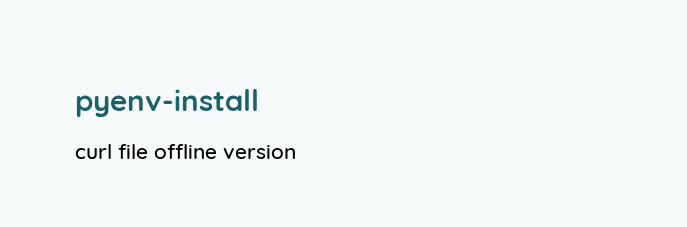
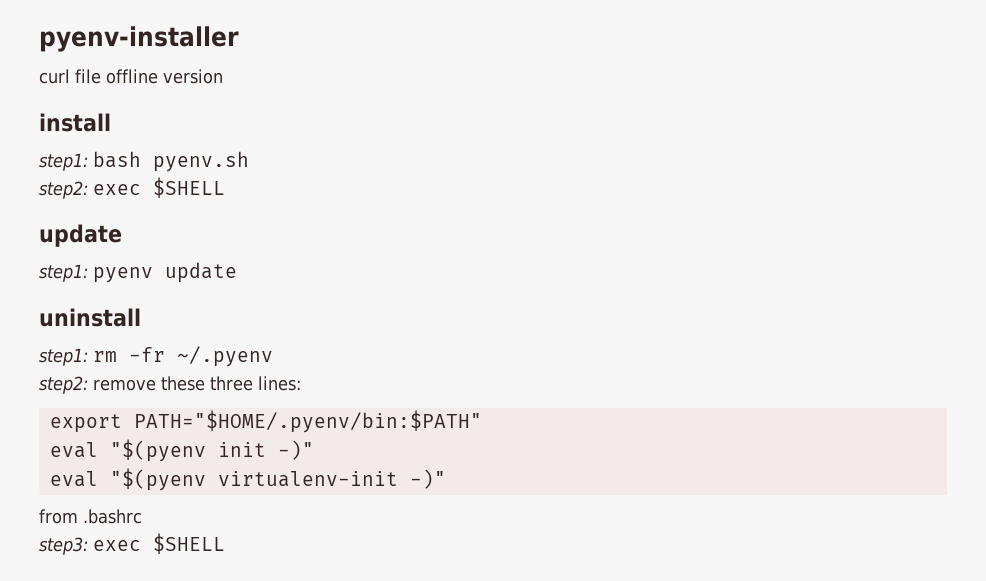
[75,89,259,117] pyenv-install -> [39,26,239,52] pyenv-installer
(296, 152) none -> [39,113,111,132] [39,151,249,172] [39,177,225,199] [39,224,122,247] [39,262,237,283] [39,308,141,327] [39,346,273,367] [39,376,301,394] [49,410,482,433] [49,439,314,462] [49,468,446,491] [39,509,142,524] [39,533,225,555] // install // step1: bash pyenv.sh // step2: exec $SHELL // update // step1: pyenv update // uninstall // step1: rm -fr ~/.pyenv // step2: remove these three lines: // export PATH="$HOME/.pyenv/bin:$PATH" // eval "$(pyenv init -)" // eval "$(pyenv virtualenv-init -)" // from .bashrc // step3: exec $SHELL

